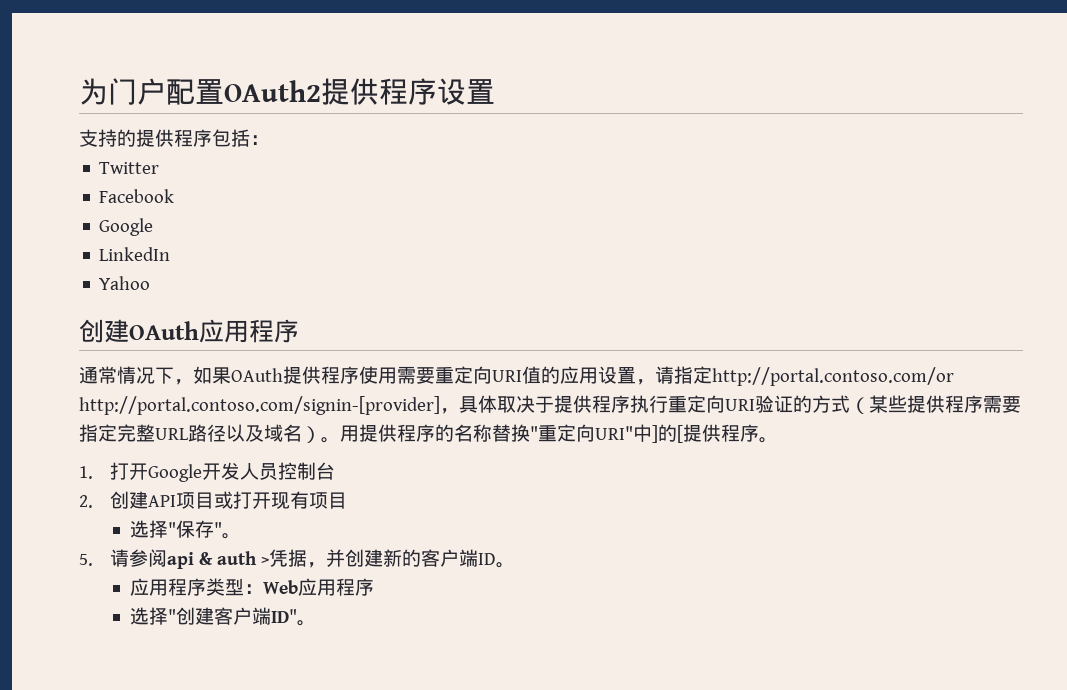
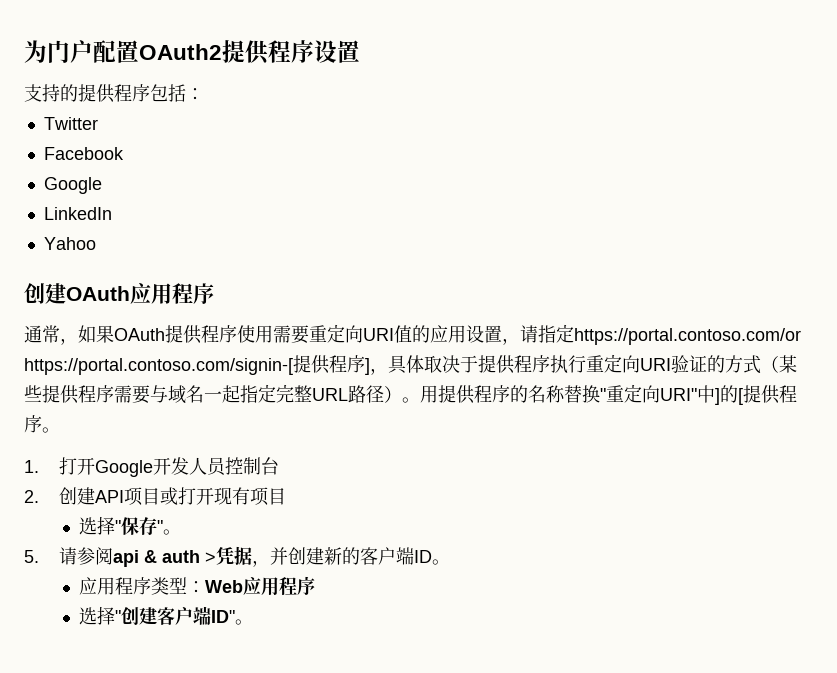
[117,366,174,384] 情况下 -> (60, 334) none
[712,367,954,386] [79,396,440,415] http://portal.contoso.com/or http://portal.contoso.com/signin-[provider] -> [574,328,801,345] [24,355,370,375] https://portal.contoso.com/or https://portal.contoso.com/signin-[提供程序]
(1021, 404) none -> [150,385,240,404] 与域名一起
[226,424,302,442] 以及域名 -> (384, 394) none

